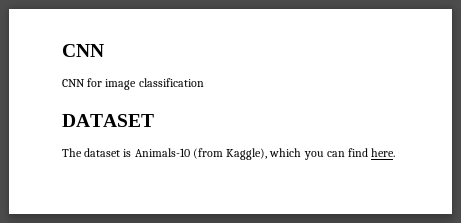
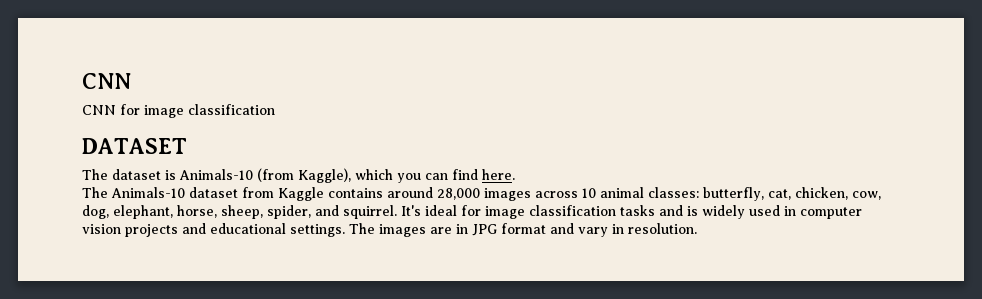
(396, 152) none -> [82,187,881,201] [82,205,862,219] [82,223,697,237] // The Animals-10 dataset from Kaggle contains around 28,000 images across 10 animal classes: butterfly, cat, chicken, cow, dog, elephant, horse, sheep, spider, and squirrel. It's ideal for image classification tasks and is widely used in computer vision projects and educational settings. The images are in JPG format and vary in resolution.

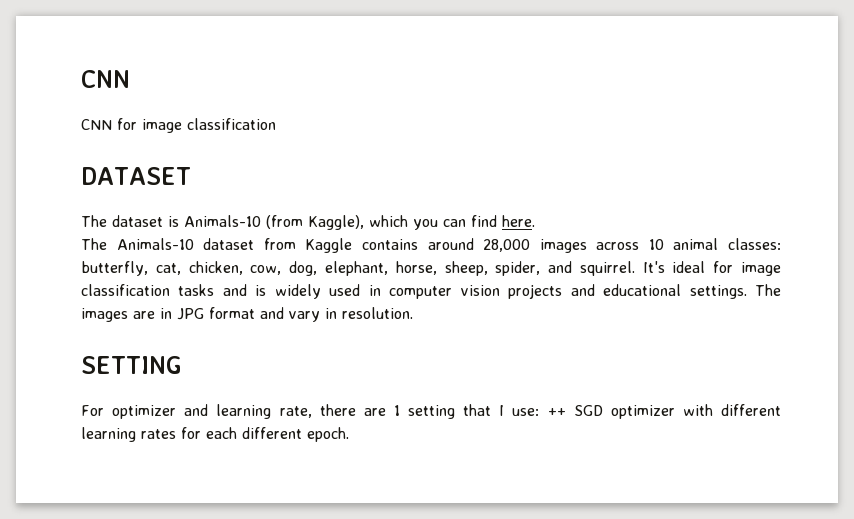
(697, 228) none -> [81,356,182,374] [81,404,781,419] [81,427,349,442] // SETTING // For optimizer and learning rate, there are 1 setting that I use: ++ SGD optimizer with different learning rates for each different epoch.

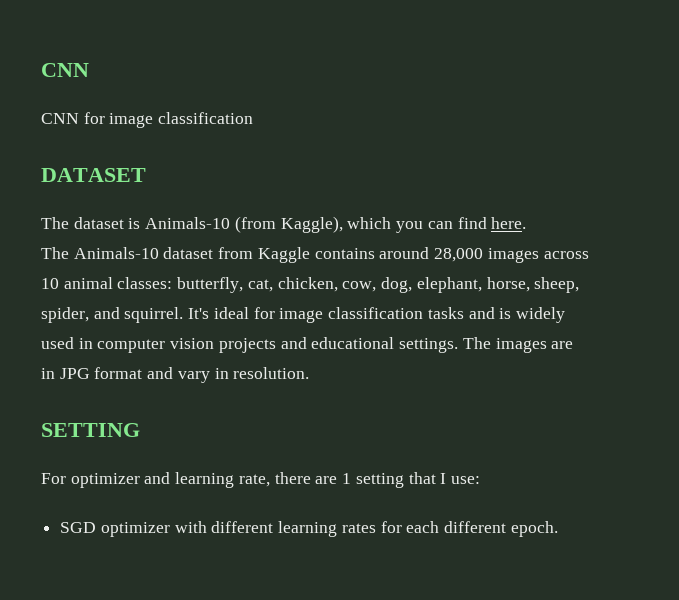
[547,408,566,416] ++ -> (480, 480) //

